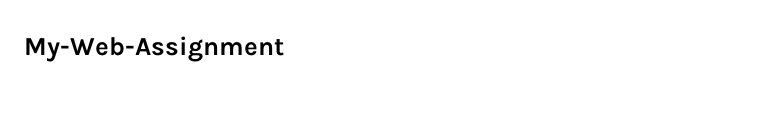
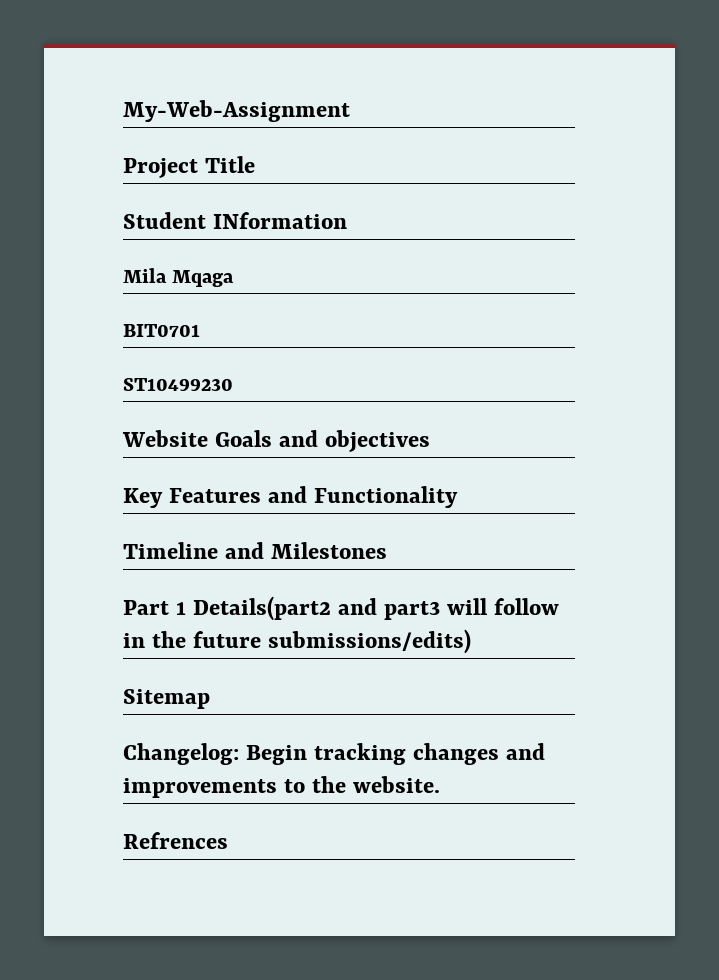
(284, 49) none -> [123,156,256,178] [123,212,348,229] [123,268,235,287] [123,324,200,337] [123,378,233,391] [122,430,431,452] [123,486,459,508] [123,542,388,559] [123,596,560,621] [123,629,472,654] [123,689,210,709] [123,743,546,765] [123,776,441,798] [123,832,228,849] // Project Title // Student INformation // Mila Mqaga // BIT0701 // ST10499230 // Website Goals and objectives // Key Features and Functionality // Timeline and Milestones // Part 1 Details(part2 and part3 will follow in the future submissions/edits) // Sitemap // Changelog: Begin tracking changes and improvements to the website. // Refrences

